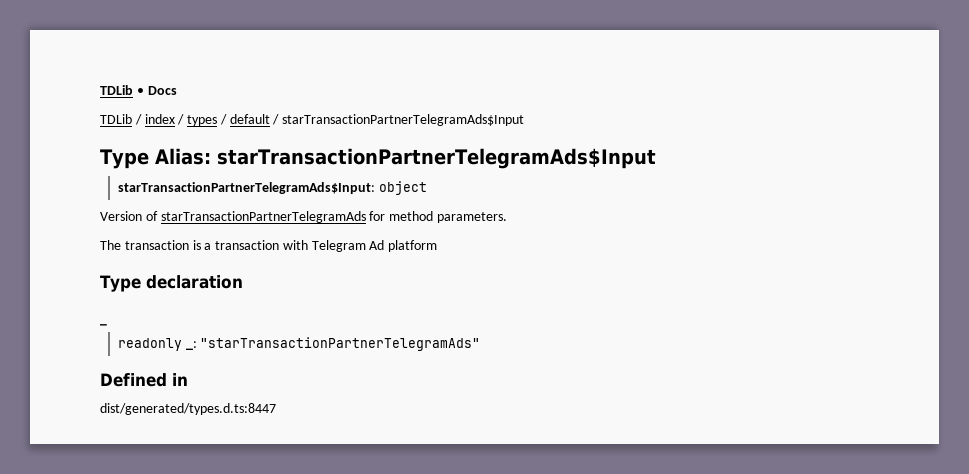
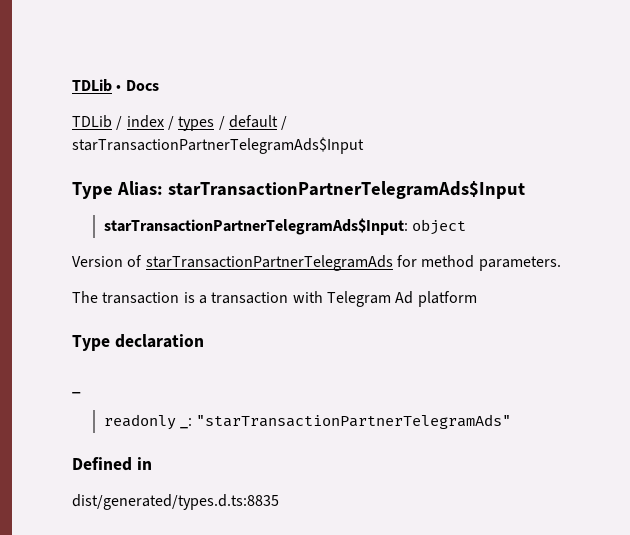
[100,403,276,415] dist/generated/types.d.ts:8447 -> [72,494,279,510] dist/generated/types.d.ts:8835

